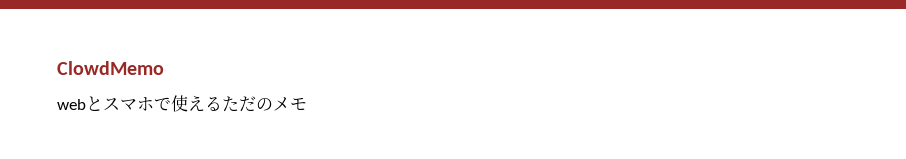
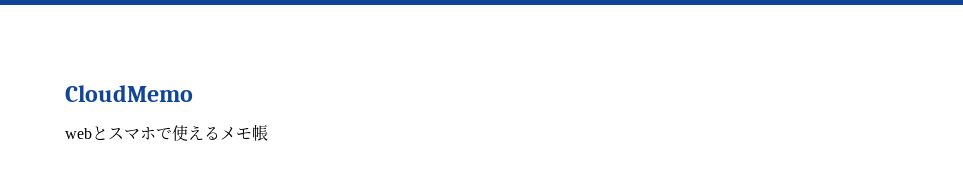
[57,61,164,75] ClowdMemo -> [65,85,193,102] CloudMemo
[222,96,307,112] ただのメモ -> [220,124,268,141] メモ帳

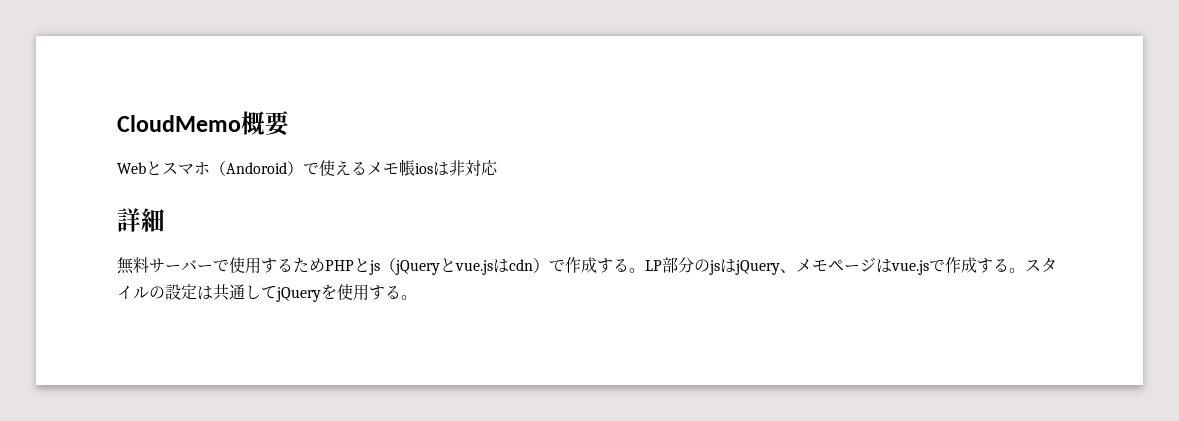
[65,124,268,141] // webとスマホで使えるメモ帳 -> [241,111,290,136] [117,159,498,176] [117,208,165,232] [117,257,1057,275] [117,284,417,302] 概要 // Webとスマホ（Andoroid）で使えるメモ帳iosは非対応 // 詳細 // 無料サーバーで使用するためPHPとjs（jQueryとvue.jsはcdn）で作成する。LP部分のjsはjQuery、メモページはvue.jsで作成する。スタイルの設定は共通してjQueryを使用する。

